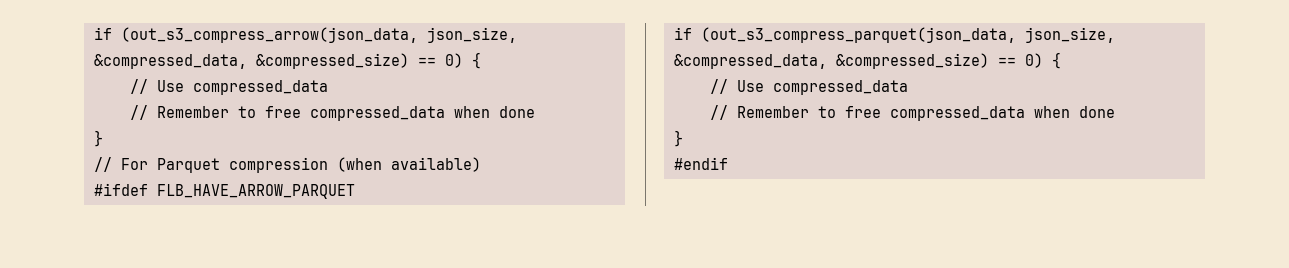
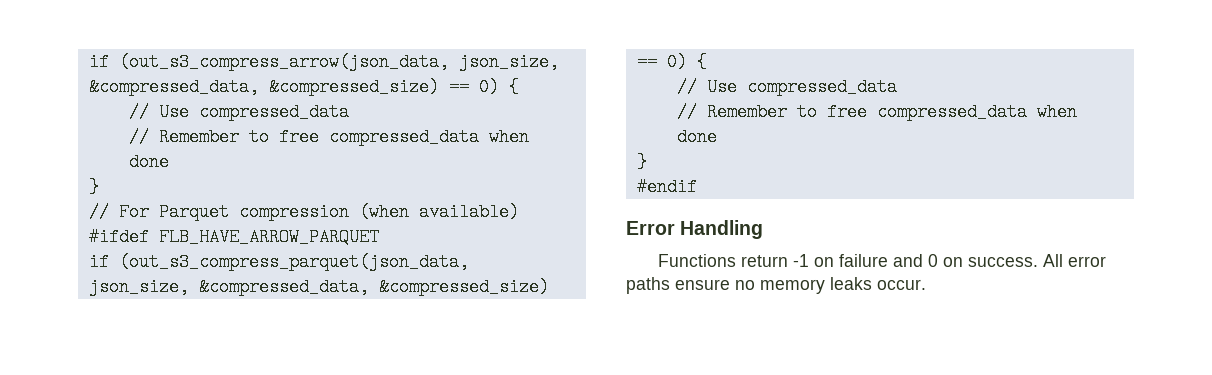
(729, 163) none -> [626,220,764,239] [658,254,1107,267] [626,277,926,294] // Error Handling // Functions return -1 on failure and 0 on success. All error paths ensure no memory leaks occur.

